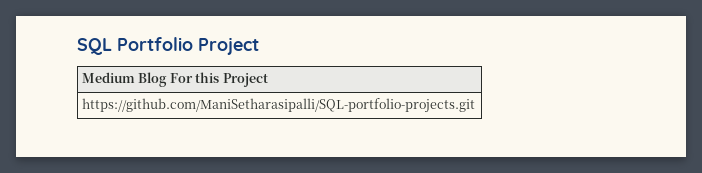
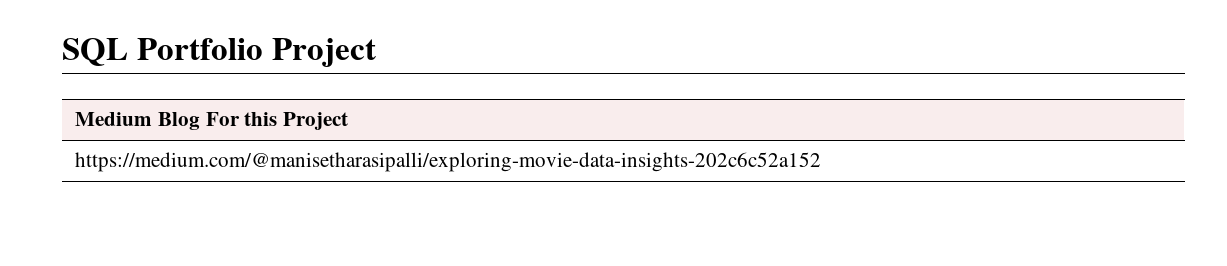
[82,98,476,113] https://github.com/ManiSetharasipalli/SQL-portfolio-projects.git -> [75,152,822,172] https://medium.com/@manisetharasipalli/exploring-movie-data-insights-202c6c52a152

